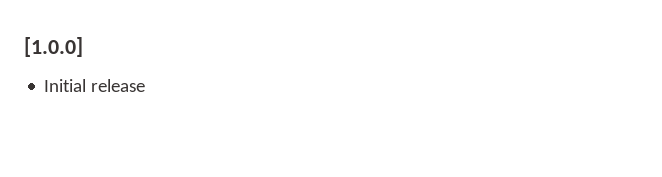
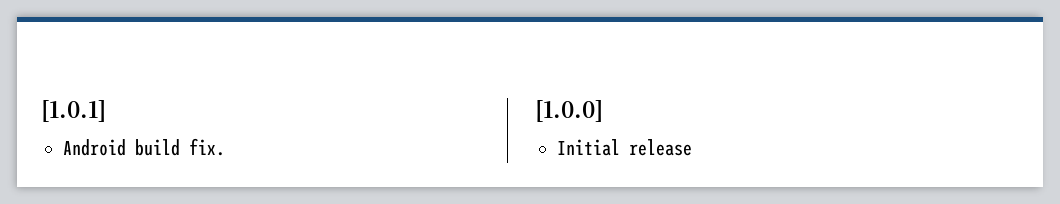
(24, 47) none -> [41,100,106,122] [63,138,225,156] [1.0.1] // Android build fix. //

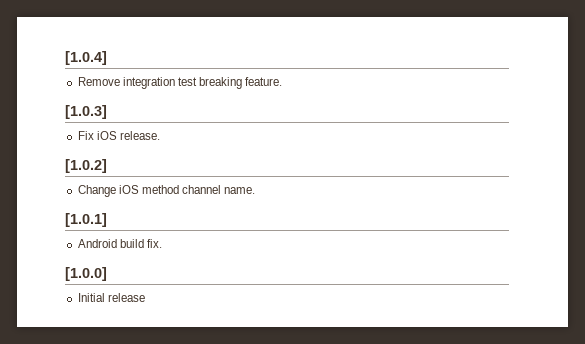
(41, 111) none -> [65,51,107,65] [77,77,283,89] [65,105,107,119] [77,131,160,140] [65,159,107,173] [77,185,256,197] [1.0.4] // Remove integration test breaking feature. // [1.0.3] // Fix iOS release. // [1.0.2] // Change iOS method channel name. //

